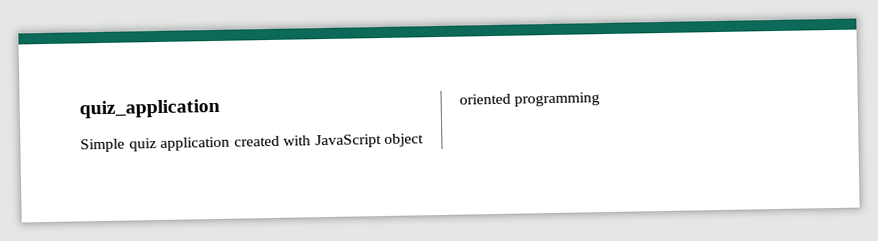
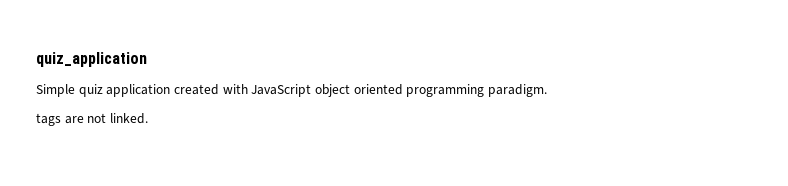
(601, 99) none -> [487,84,547,97] [36,113,148,126] paradigm. // tags are not linked.

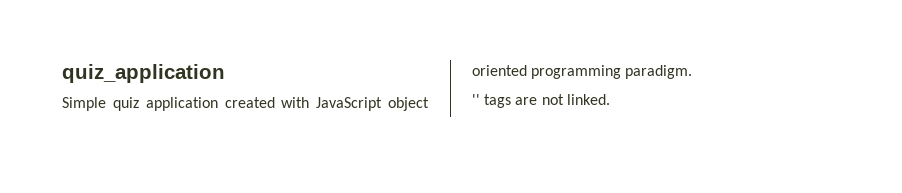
(547, 90) none -> [472,94,480,105] ''

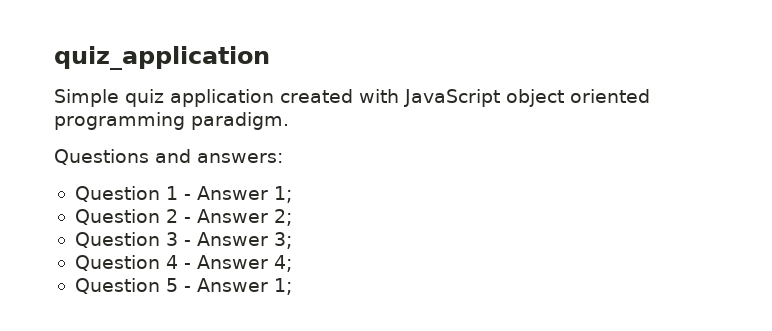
[472,94,610,108] '' tags are not linked. -> [54,149,283,165] [74,186,292,203] [74,209,292,226] [74,232,292,249] [74,255,292,272] [74,278,292,295] Questions and answers: // Question 1 - Answer 1; // Question 2 - Answer 2; // Question 3 - Answer 3; // Question 4 - Answer 4; // Question 5 - Answer 1;

